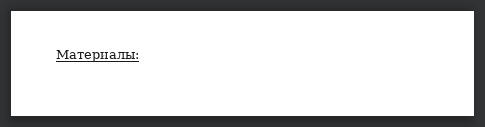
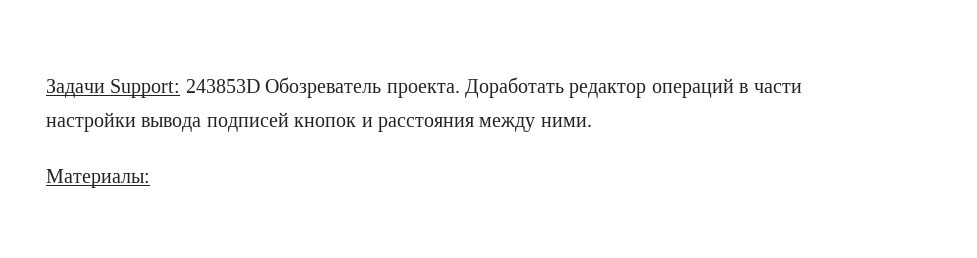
(56, 56) none -> [46,77,802,98] [46,112,592,132] Задачи Support: 243853D Обозреватель проекта. Доработать редактор операций в части настройки вывода подписей кнопок и расстояния между ними. //

